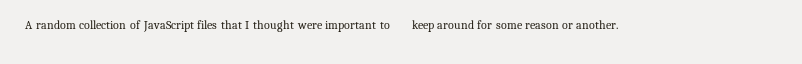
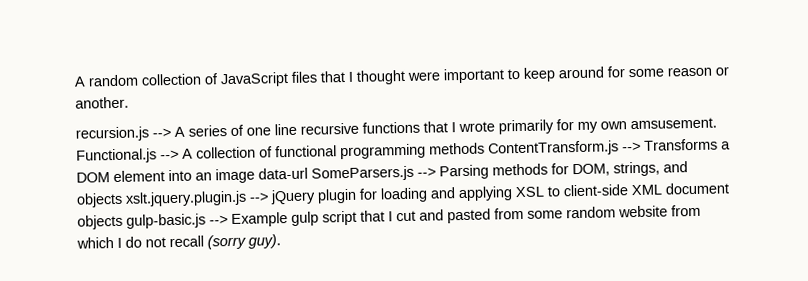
(619, 24) none -> [75,117,717,142] [76,138,731,164] [76,161,688,184] [76,182,729,208] [77,204,701,230] [76,234,281,250] // recursion.js --> A series of one line recursive functions that I wrote primarily for my own amsusement. Functional.js --> A collection of functional programming methods ContentTransform.js --> Transforms a DOM element into an image data-url SomeParsers.js --> Parsing methods for DOM, strings, and objects xslt.jquery.plugin.js --> jQuery plugin for loading and applying XSL to client-side XML document objects gulp-basic.js --> Example gulp script that I cut and pasted from some random website from which I do not recall (sorry guy).

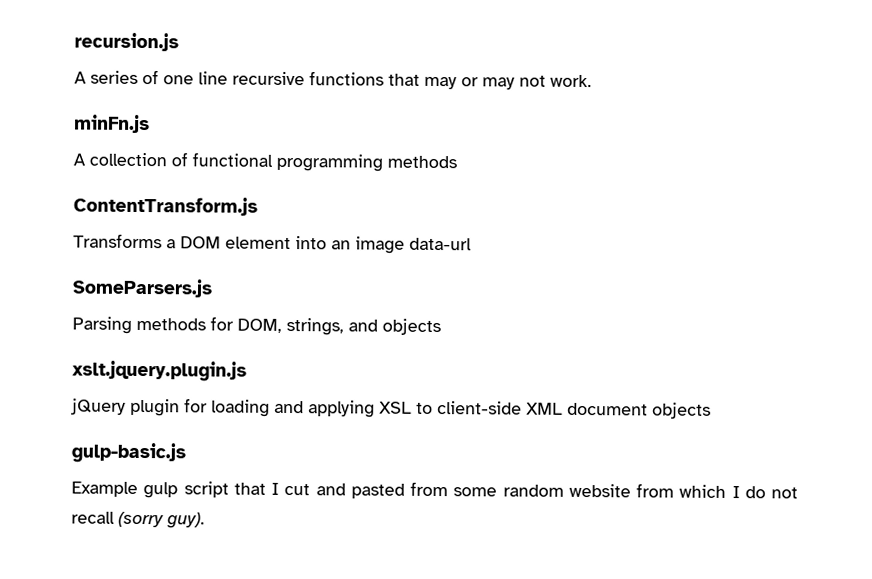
[74,66,729,88] [75,96,129,109] [75,126,171,142] A random collection of JavaScript files that I thought were important to keep around for some reason or another. // recursion.js --> -> [74,32,179,52] recursion.js //
[451,117,717,135] [76,148,179,164] I wrote primarily for my own amsusement. Functional.js --> -> [424,74,592,90] [74,114,150,134] may or may not work. // minFn.js //
(485, 148) none -> (457, 162) //
[622,141,641,152] --> -> (258, 206) //
(308, 173) none -> (472, 244) //
[417,167,436,177] --> -> (213, 288) //
(123, 200) none -> (441, 327) //
[249,192,269,202] --> -> (247, 371) //
(123, 222) none -> (711, 410) //
[209,215,228,225] --> -> (186, 453) //

